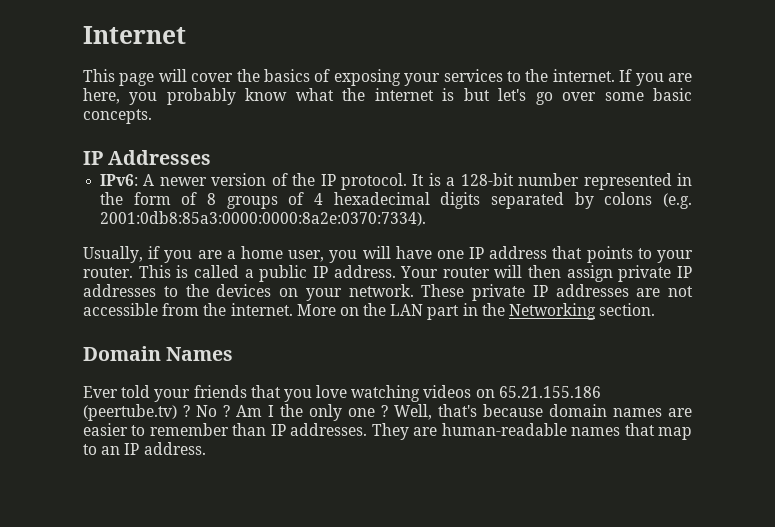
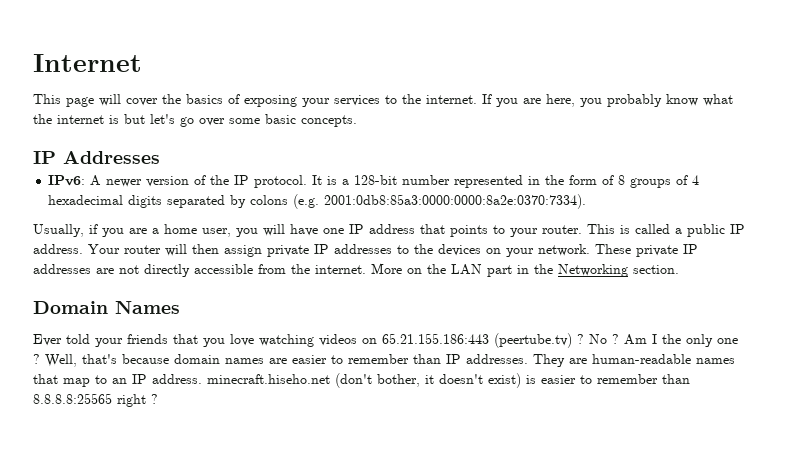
(693, 291) none -> [144,264,190,277] directly
[498,386,601,398] 65.21.155.186 -> [382,333,489,344] 65.21.155.186:443
(206, 448) none -> [207,373,690,388] [33,393,158,407] minecraft.hiseho.net (don't bother, it doesn't exist) is easier to remember than 8.8.8.8:25565 right ?

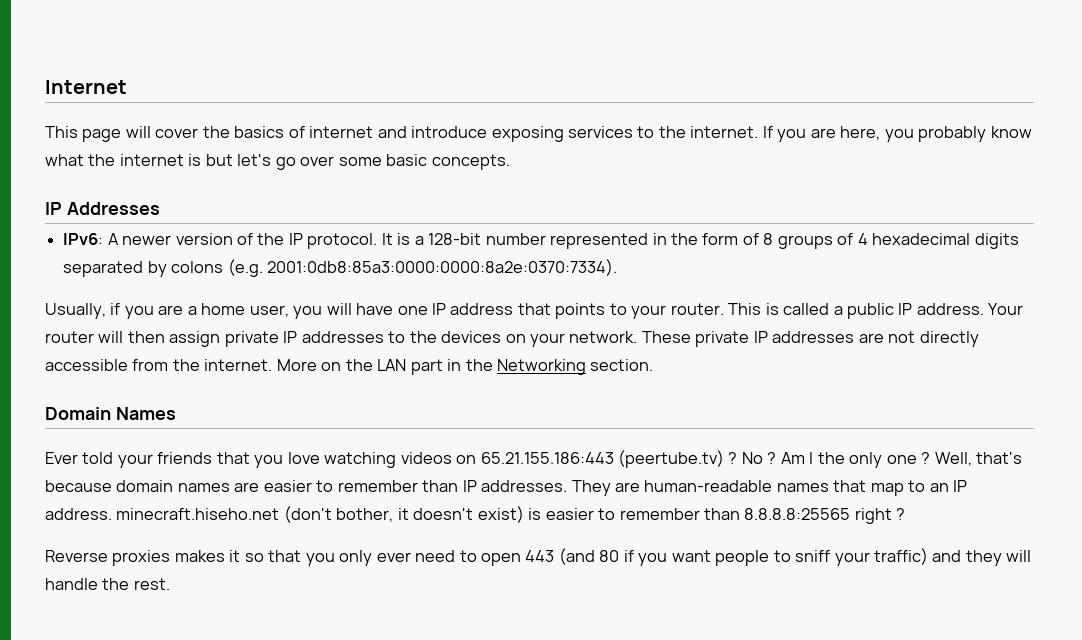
[244,95,330,107] exposing your -> [309,126,564,142] internet and introduce exposing
(158, 399) none -> [45,548,1032,566] [45,578,170,590] // Reverse proxies makes it so that you only ever need to open 443 (and 80 if you want people to sniff your traffic) and they will handle the rest.

